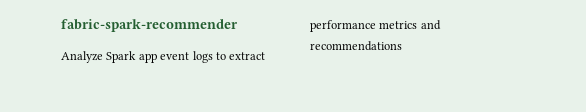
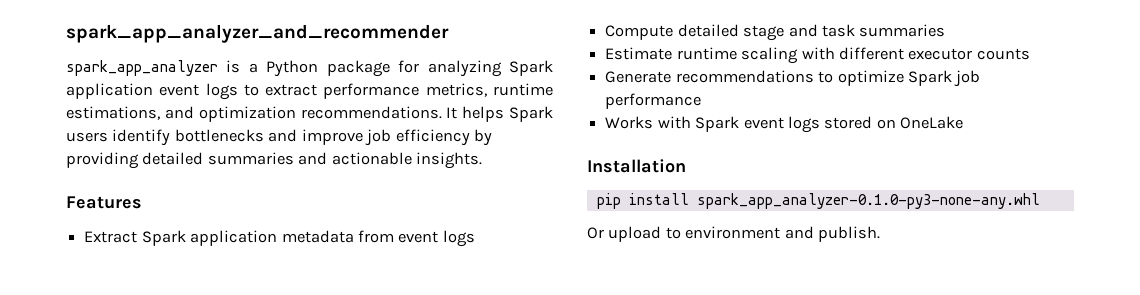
[61,19,238,32] [61,51,157,63] fabric-spark-recommender // Analyze Spark app -> [66,24,449,43] [66,60,553,77] [66,83,153,99] spark_app_analyzer_and_recommender // spark_app_analyzer is a Python package for analyzing Spark application
[379,20,441,30] [310,41,402,51] metrics and recommendations -> [425,83,553,97] [66,106,553,122] [66,129,493,146] [66,152,483,169] [66,196,142,209] [84,230,475,247] [605,24,946,41] [605,47,1030,64] [605,70,981,87] [605,93,702,109] [605,116,964,133] [587,159,686,173] [596,193,1040,209] [587,226,881,242] metrics, runtime estimations, and optimization recommendations. It helps Spark users identify bottlenecks and improve job efficiency by providing detailed summaries and actionable insights. // Features // Extract Spark application metadata from event logs // Compute detailed stage and task summaries // Estimate runtime scaling with different executor counts // Generate recommendations to optimize Spark job performance // Works with Spark event logs stored on OneLake // Installation // pip install spark_app_analyzer-0.1.0-py3-none-any.whl // Or upload to environment and publish.

